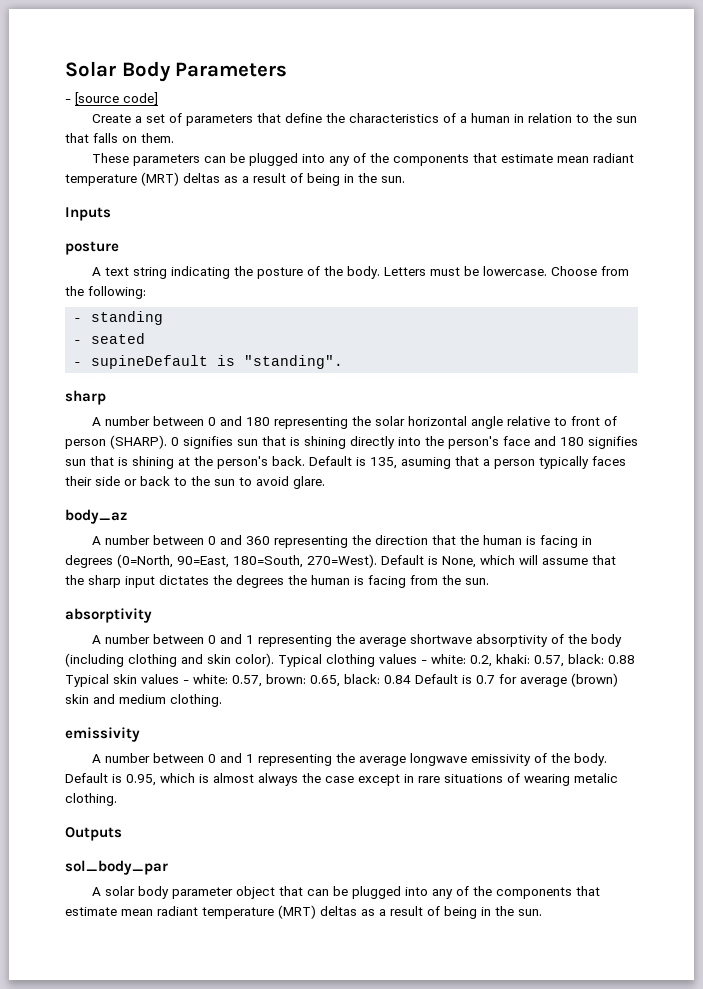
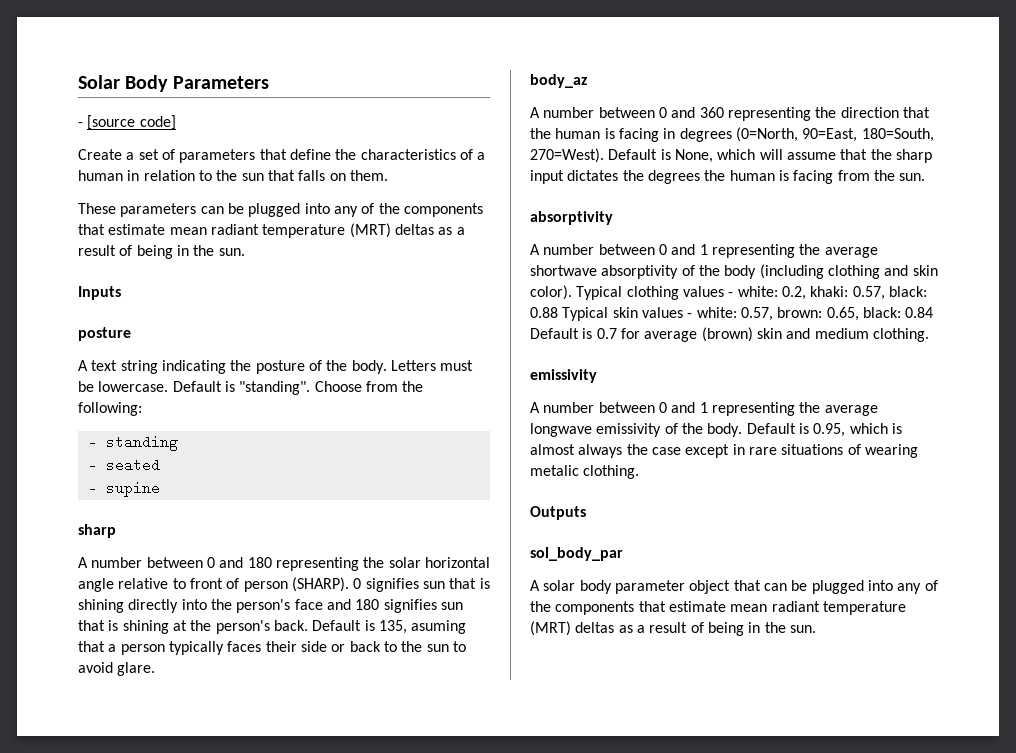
(547, 271) none -> [172,381,311,395] Default is "standing".
[91,355,344,369] supineDefault is "standing". -> [105,481,160,497] supine

